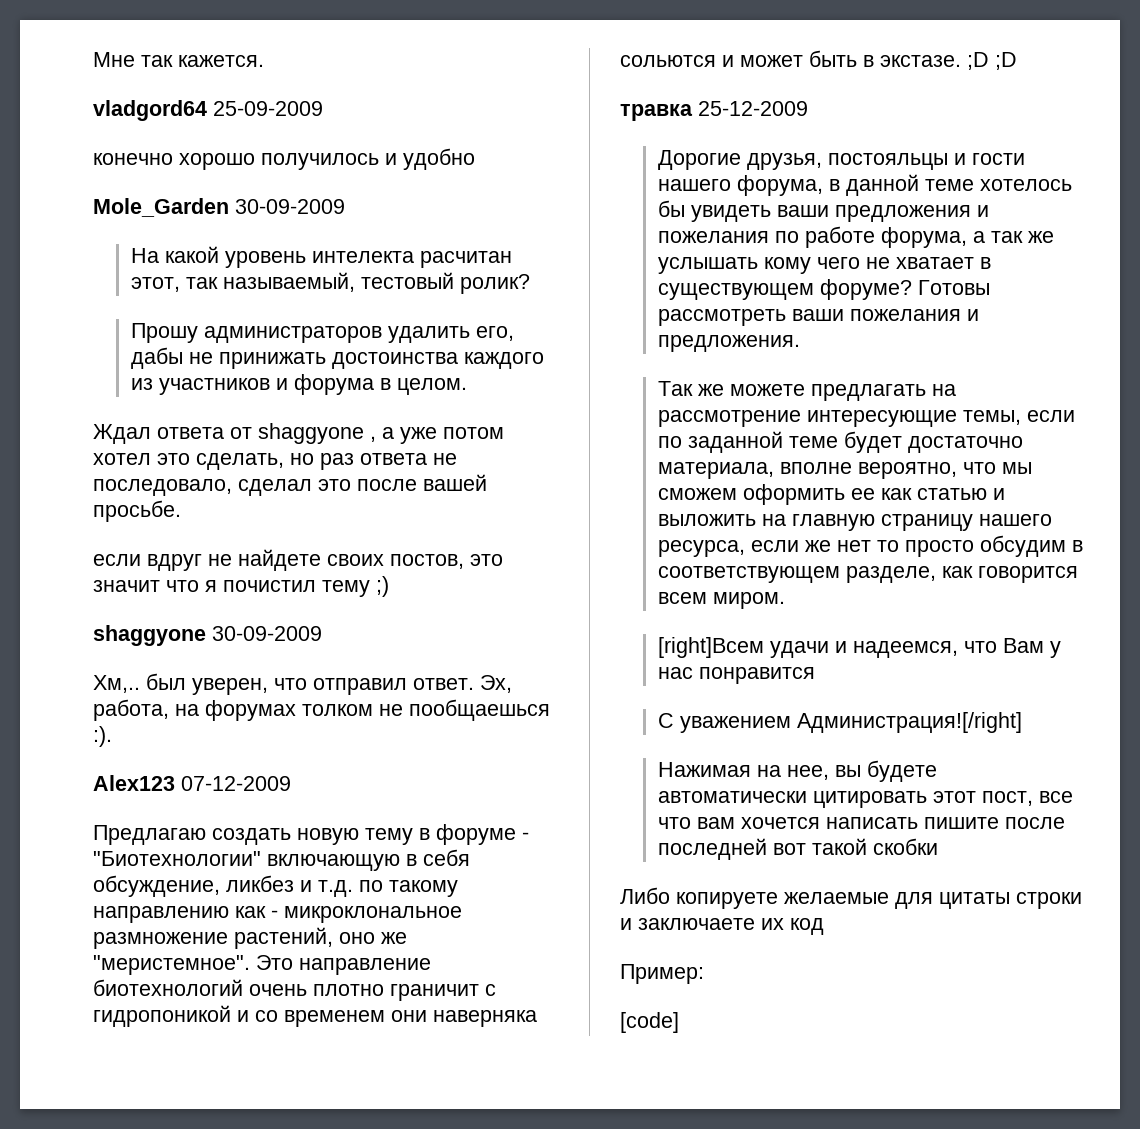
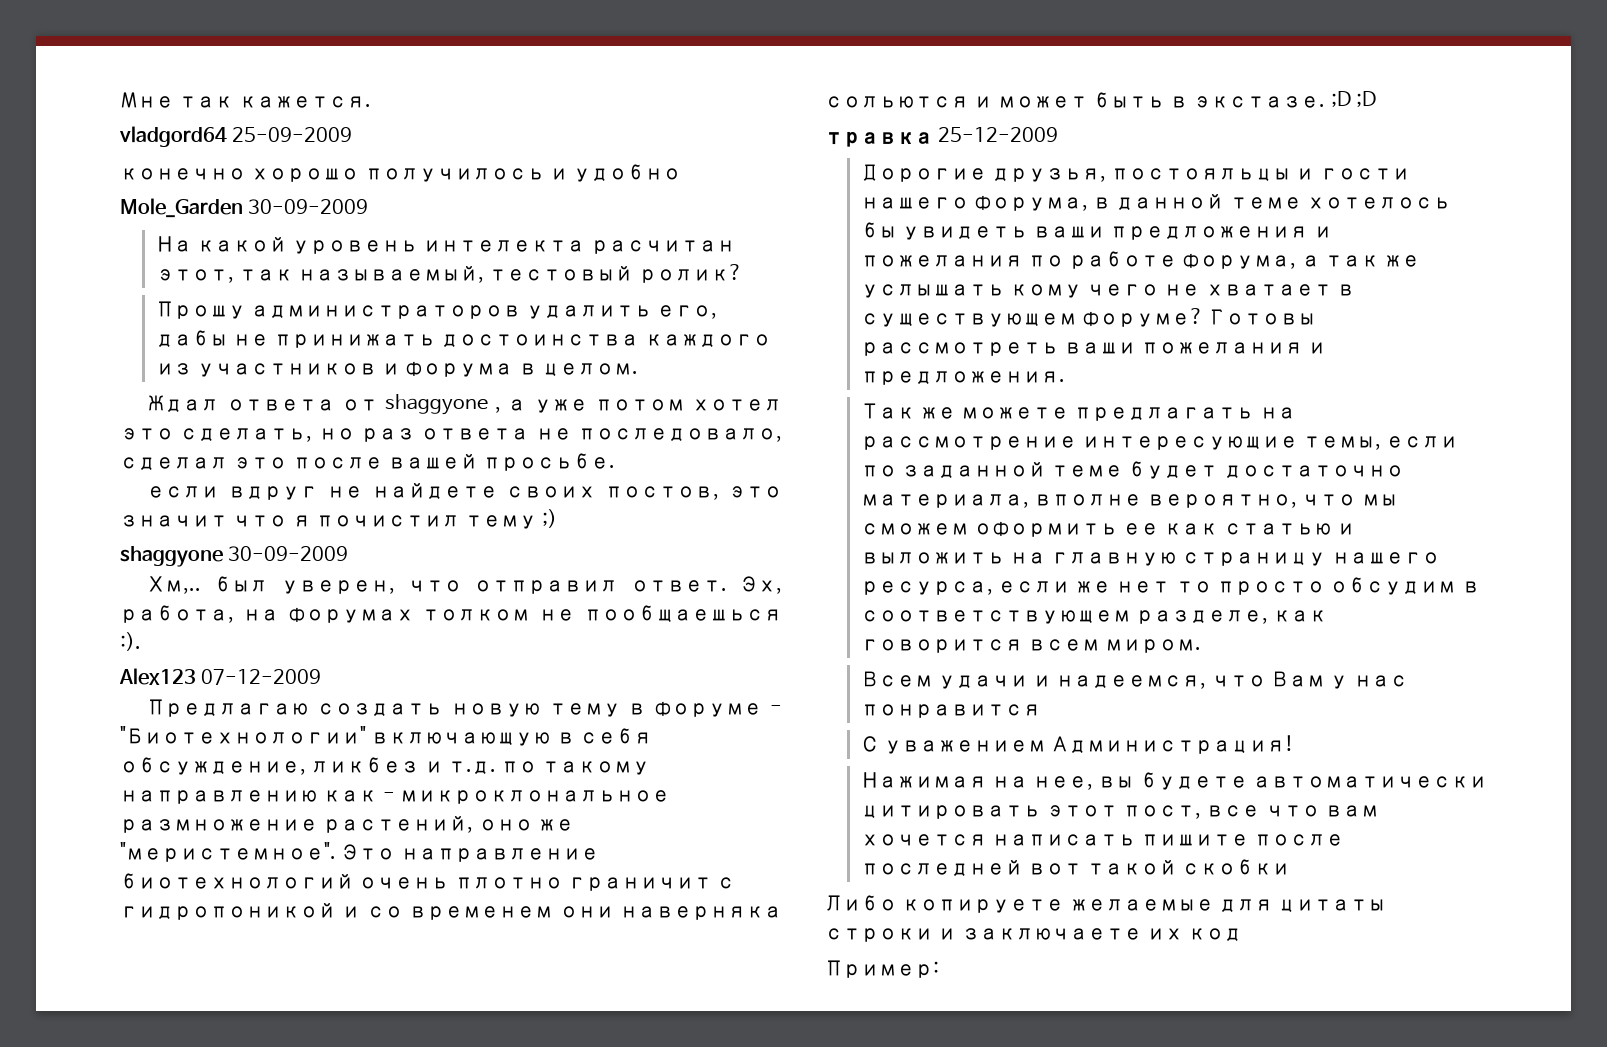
[658,637,765,658] [right]Всем -> [860,671,933,687] Всем
[797,712,1023,733] Администрация![/right] -> [1051,735,1295,754] Администрация!
[620,1012,679,1033] // [code] -> (939, 969) none

